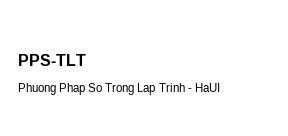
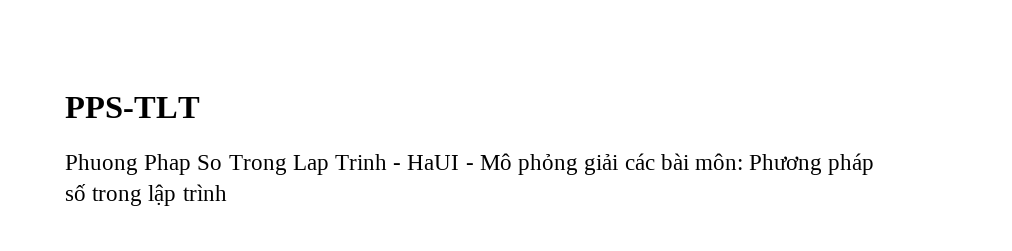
(220, 87) none -> [465,153,875,175] [65,184,227,206] - Mô phỏng giải các bài môn: Phương pháp số trong lập trình

